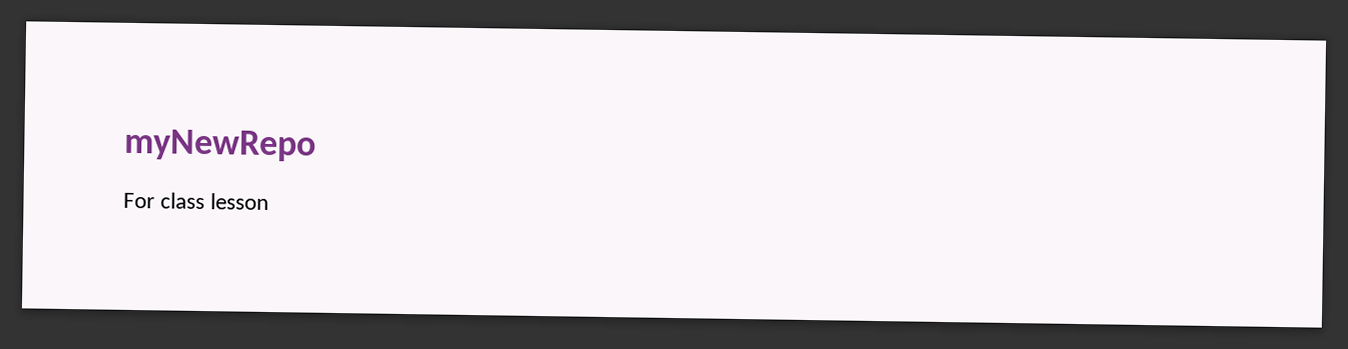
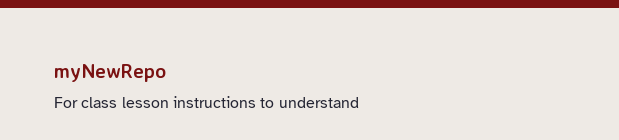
(270, 202) none -> [172,96,359,108] instructions to understand

